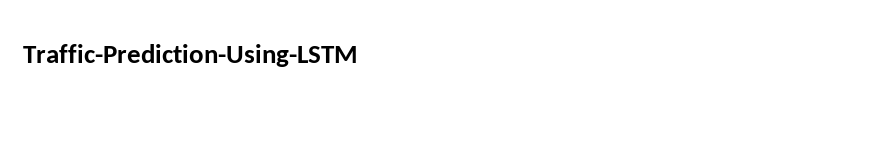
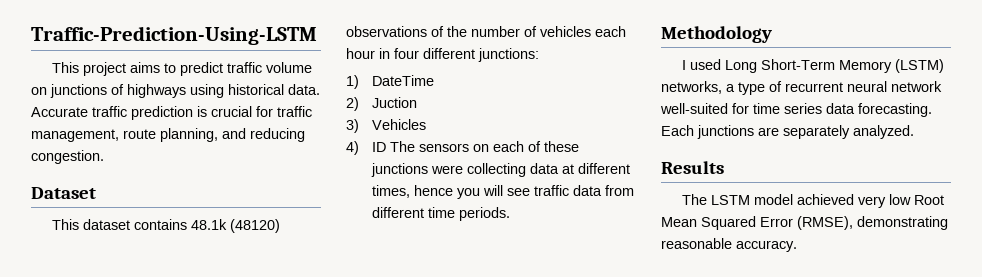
(358, 55) none -> [51,62,312,76] [31,84,320,98] [31,106,312,120] [31,128,305,142] [31,150,104,164] [31,187,96,199] [51,219,280,233] [346,26,626,37] [346,48,539,62] [346,75,435,89] [346,97,418,111] [346,119,427,133] [346,141,580,155] [371,163,631,177] [372,185,635,199] [372,207,511,221] [661,26,772,43] [681,59,944,73] [661,81,942,95] [660,103,932,117] [661,125,914,139] [661,161,724,174] [681,194,944,208] [661,216,948,230] [661,238,797,252] // This project aims to predict traffic volume on junctions of highways using historical data. Accurate traffic prediction is crucial for traffic management, route planning, and reducing congestion. // Dataset // This dataset contains 48.1k (48120) observations of the number of vehicles each hour in four different junctions: // 1) DateTime // 2) Juction // 3) Vehicles // 4) ID The sensors on each of these junctions were collecting data at different times, hence you will see traffic data from different time periods. // Methodology // I used Long Short-Term Memory (LSTM) networks, a type of recurrent neural network well-suited for time series data forecasting. Each junctions are separately analyzed. // Results // The LSTM model achieved very low Root Mean Squared Error (RMSE), demonstrating reasonable accuracy.

